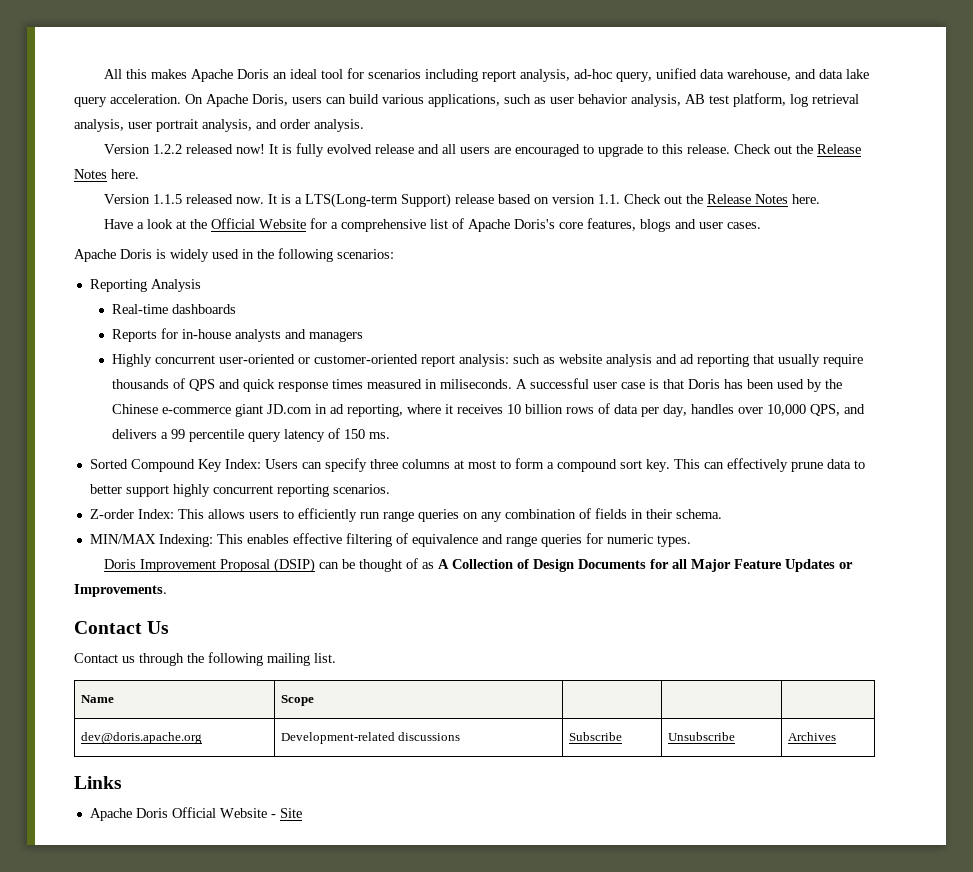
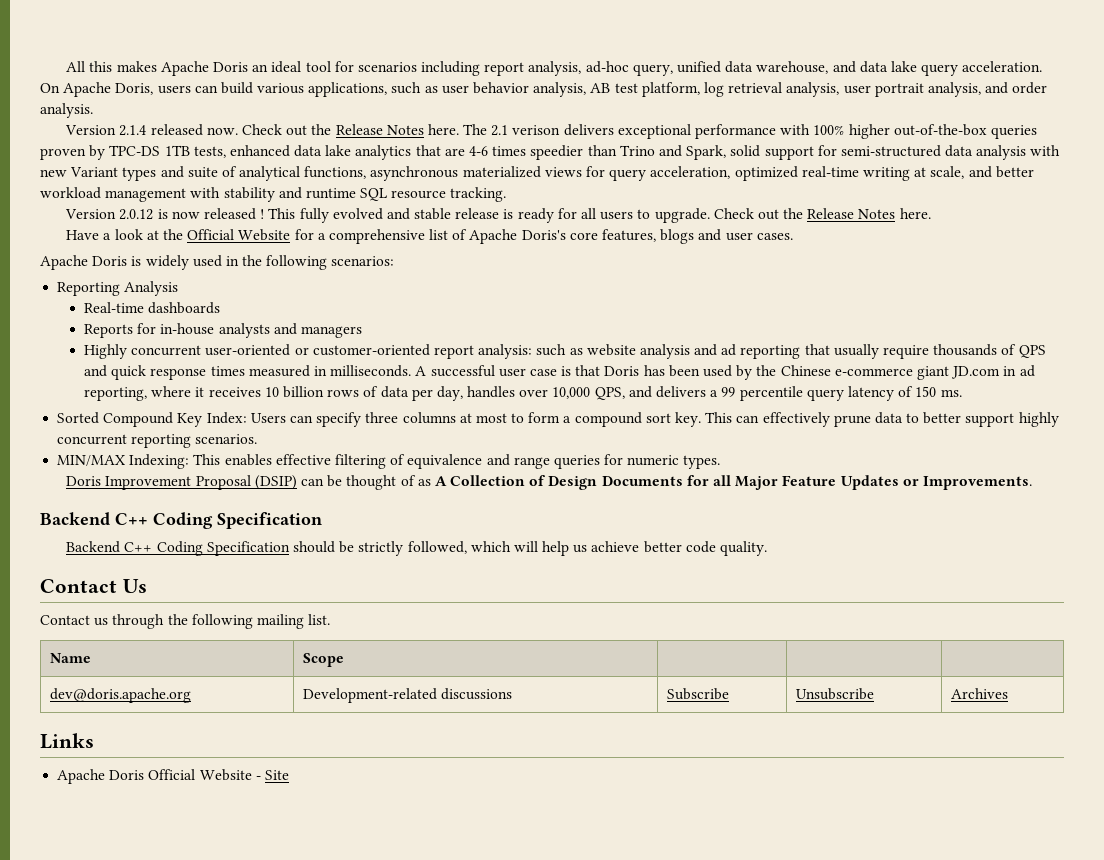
[153,143,862,157] [74,169,139,179] [104,193,621,208] 1.2.2 released now! It is fully evolved release and all users are encouraged to upgrade to this release. Check out the Release Notes here. // Version 1.1.5 released now. It is a LTS(Long-term Support) release based on version 1.1. -> [119,124,1037,139] [40,145,1061,160] [40,166,1034,181] [40,187,507,202] [65,208,710,223] 2.1.4 released now. Check out the Release Notes here. The 2.1 verison delivers exceptional performance with 100% higher out-of-the-box queries proven by TPC-DS 1TB tests, enhanced data lake analytics that are 4-6 times speedier than Trino and Spark, solid support for semi-structured data analysis with new Variant types and suite of analytical functions, asynchronous materialized views for query acceleration, optimized real-time writing at scale, and better workload management with stability and runtime SQL resource tracking. // Version 2.0.12 is now released ! This fully evolved and stable release is ready for all users to upgrade.
[439,379,512,389] miliseconds. -> [330,365,412,377] milliseconds.
[89,508,722,522] // Z-order Index: This allows users to efficiently run range queries on any combination of fields in their schema. -> (258, 439) none
(167, 590) none -> [40,512,322,529] [66,541,767,556] // Backend C++ Coding Specification // Backend C++ Coding Specification should be strictly followed, which will help us achieve better code quality.

